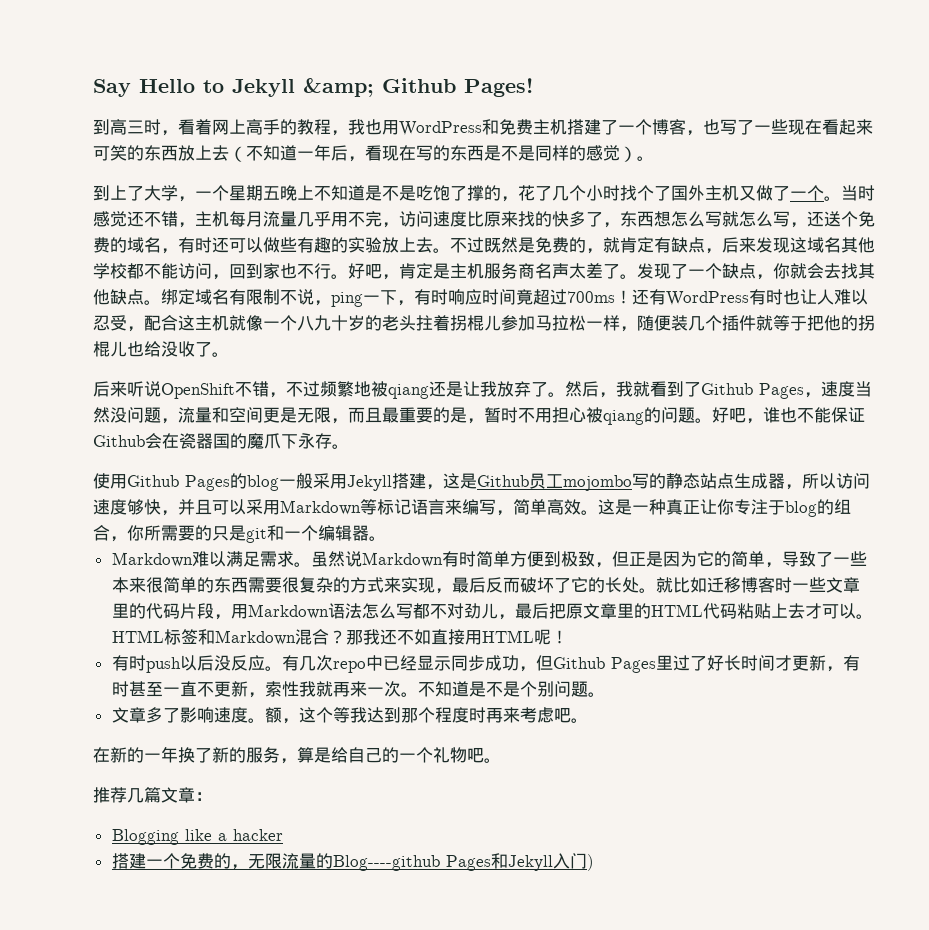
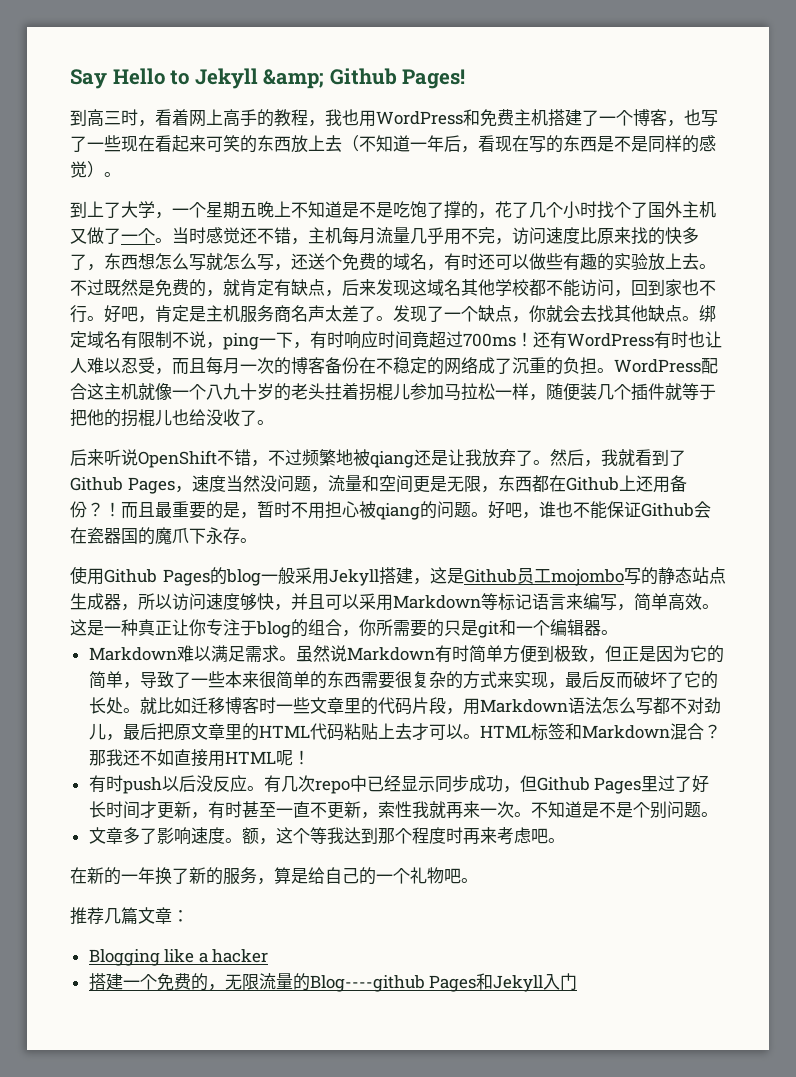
(144, 329) none -> [172,357,701,375] 而且每月一次的博客备份在不稳定的网络成了沉重的负担。WordPress
(348, 421) none -> [497,475,687,493] [70,501,121,518] 东西都在Github上还用备份？！
[586,854,594,871] ) -> (578, 981) none

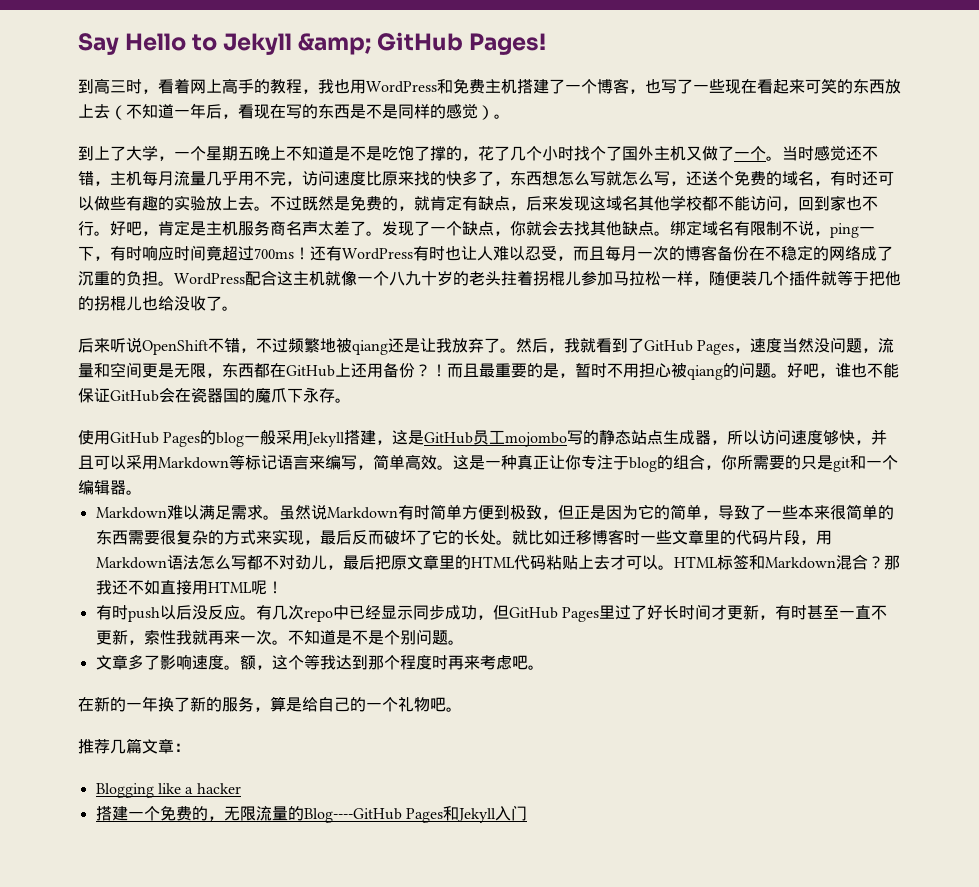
[329,68,397,85] Github -> [377,32,464,51] GitHub
[70,477,123,491] Github -> [644,340,693,352] GitHub
[565,477,619,491] Github -> [286,365,335,377] GitHub
[641,503,694,517] Github -> [110,390,159,402] GitHub
[104,569,157,583] Github -> [110,432,159,444] GitHub
[464,569,517,583] Github -> [424,432,474,444] GitHub
[536,777,590,791] Github -> [508,607,558,619] GitHub
[309,975,425,992] Blog----github -> [303,808,402,823] Blog----GitHub

